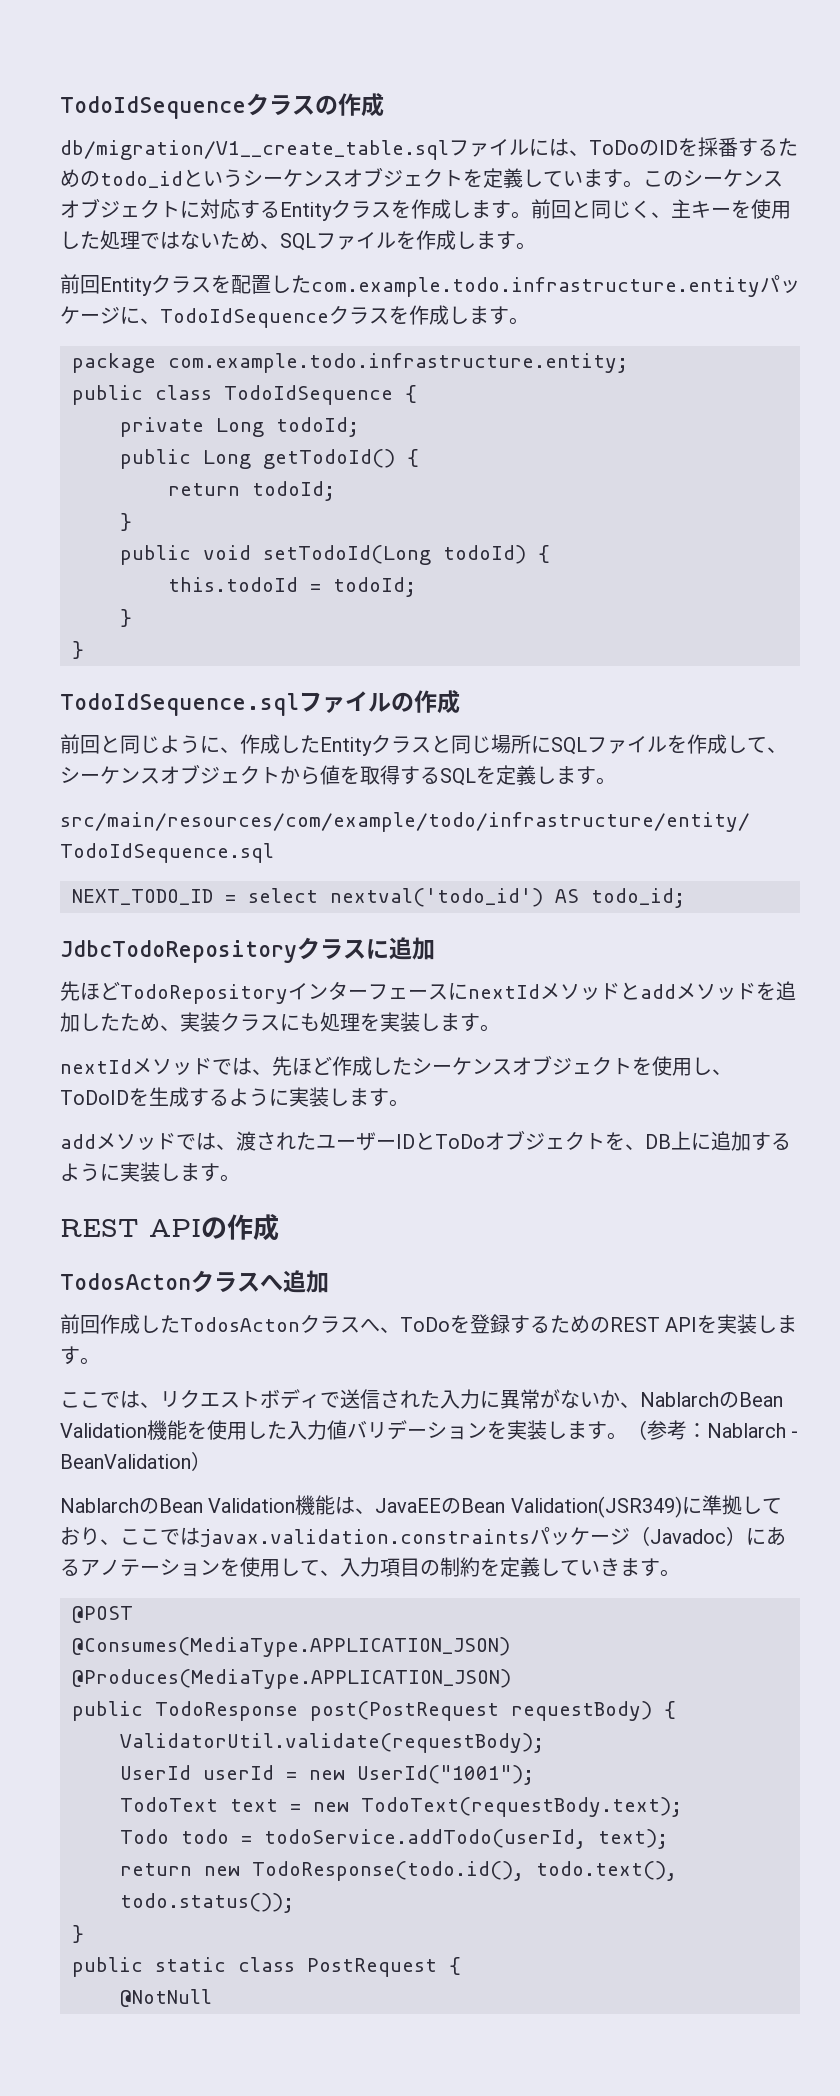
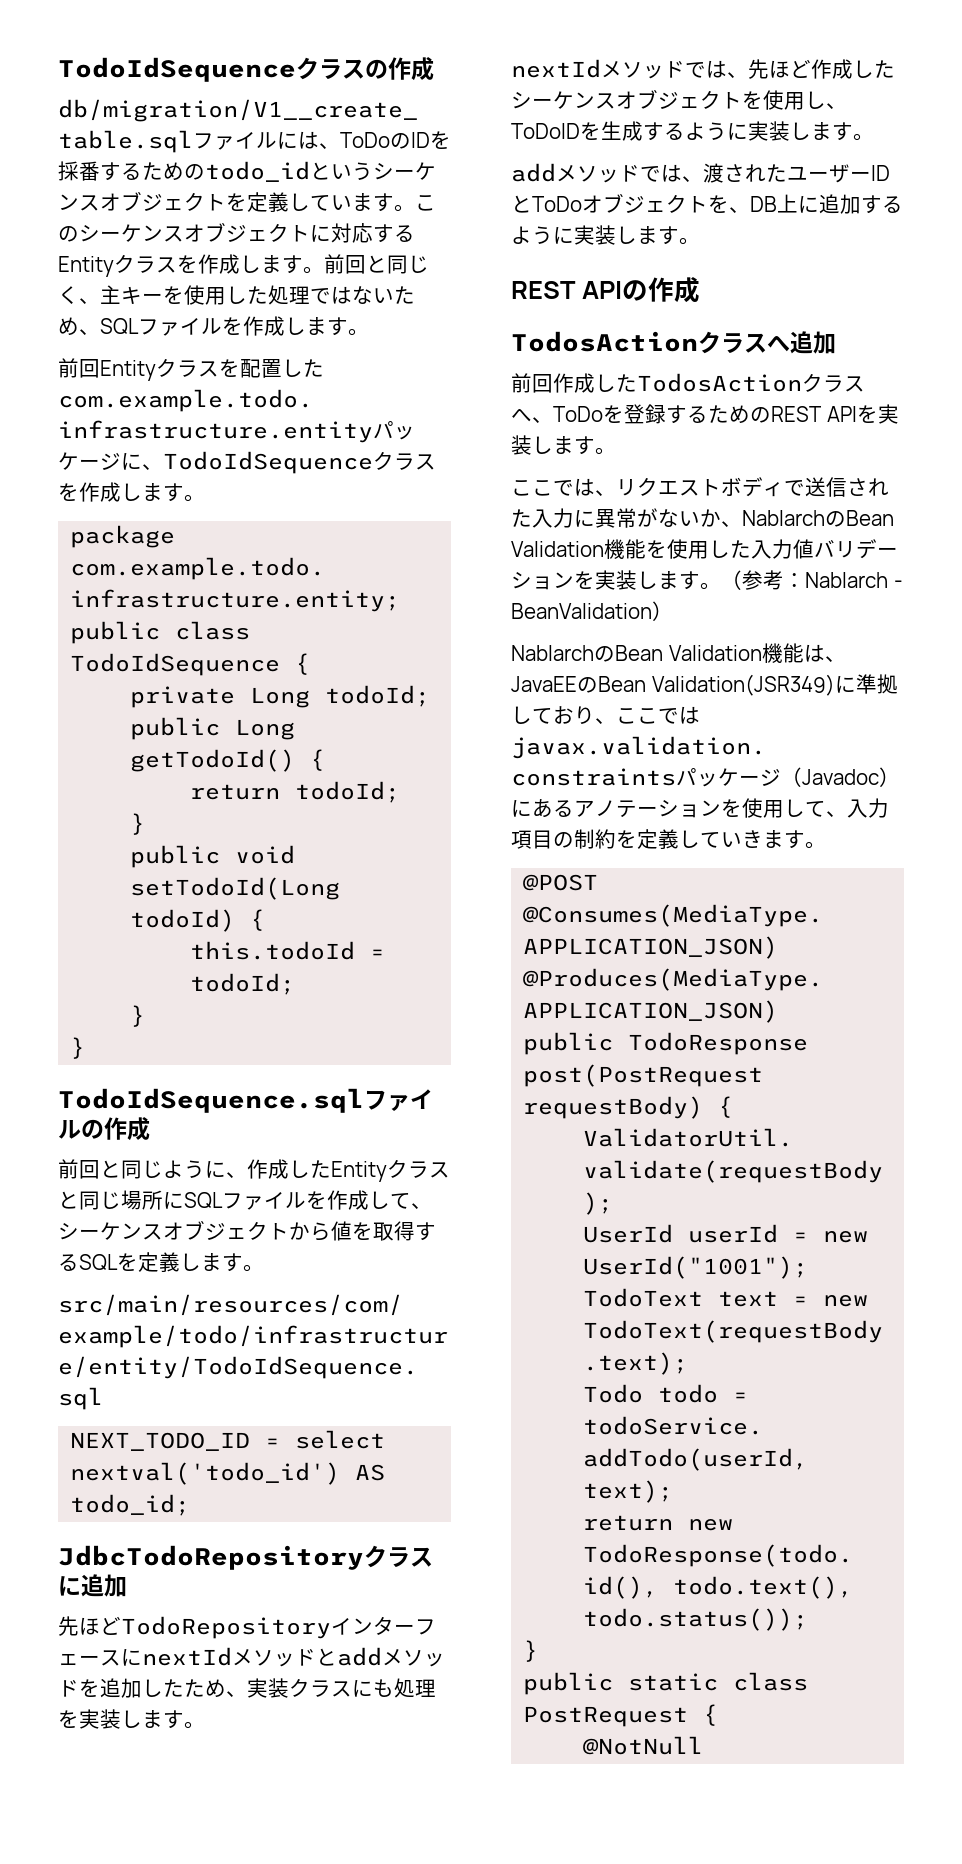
[60,1273,191,1290] TodosActon -> [511,331,698,352] TodosAction
[180,1317,300,1332] TodosActon -> [637,373,802,392] TodosAction

